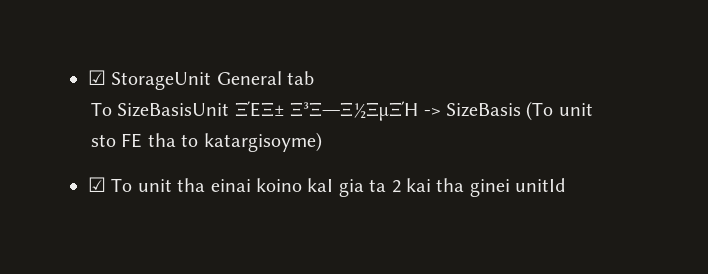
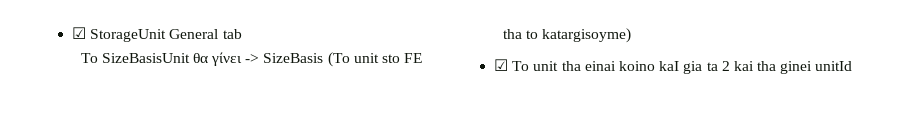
[234,101,419,121] ΞΈΞ± Ξ³Ξ―Ξ½ΞµΞΉ -> [192,52,243,66] θα γίνει

